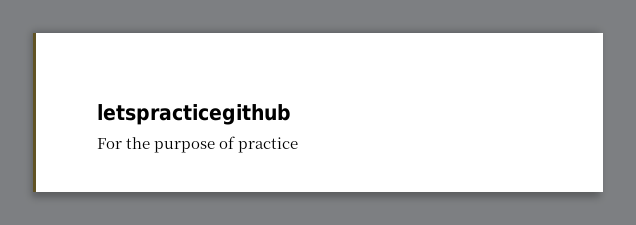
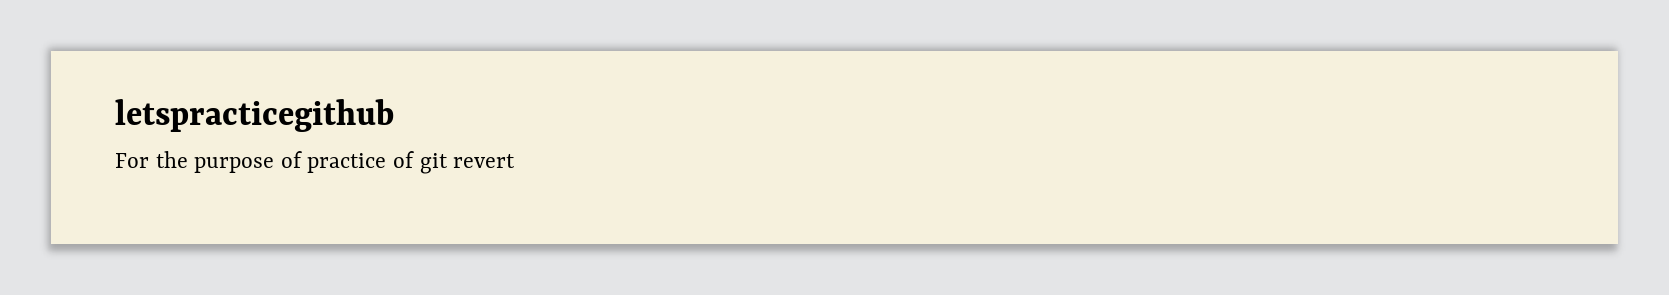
(299, 145) none -> [393,151,516,174] of git revert

